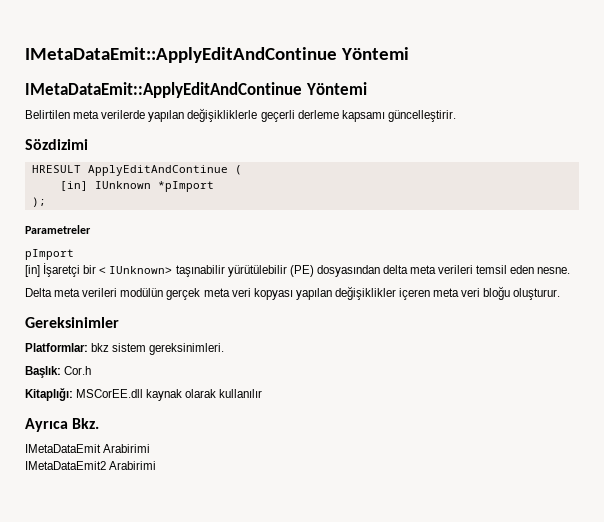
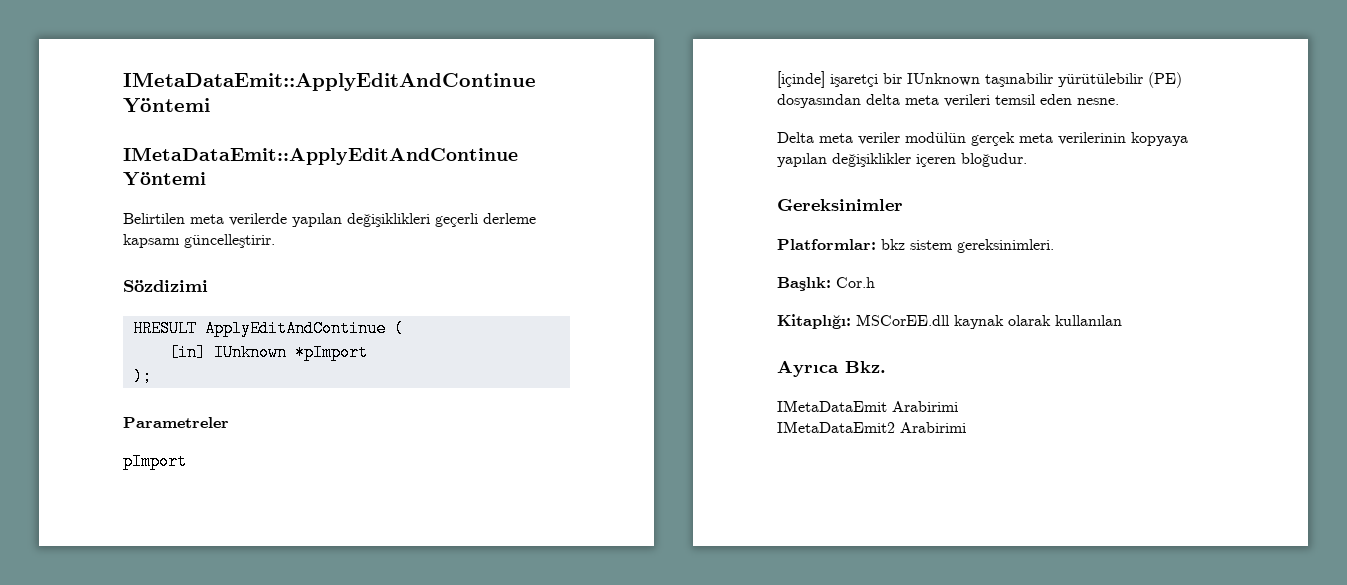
[187,108,258,122] değişikliklerle -> [347,213,430,227] değişiklikleri
[25,263,173,277] [in] İşaretçi bir < IUnknown> -> [777,71,980,88] [içinde] işaretçi bir IUnknown
[82,288,118,297] verileri -> [858,132,900,145] veriler
[231,288,293,300] veri kopyası -> [1058,132,1188,146] verilerinin kopyaya
[433,286,561,300] meta veri bloğu oluşturur. -> [961,153,1027,167] bloğudur.
[219,389,263,398] kullanılır -> [1055,315,1122,326] kullanılan

